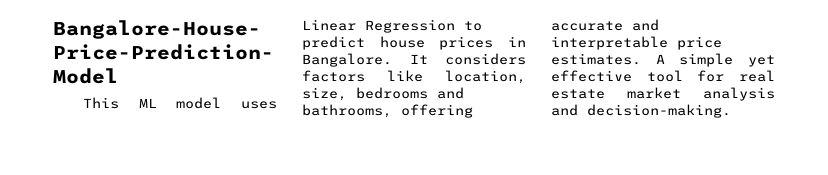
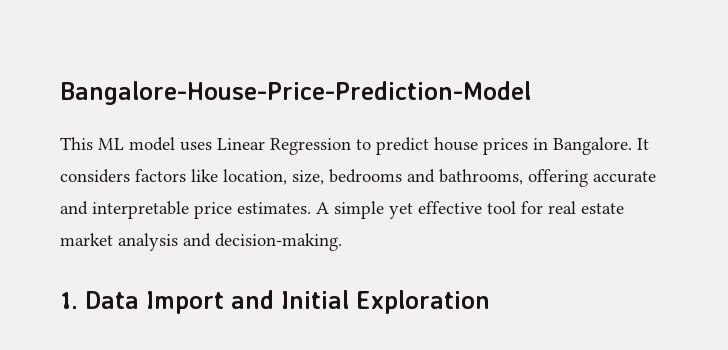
(731, 111) none -> [60,290,490,314] // 1. Data Import and Initial Exploration

